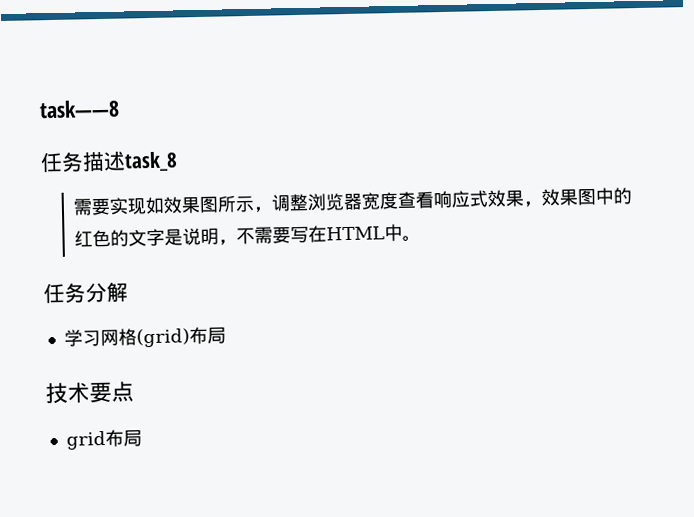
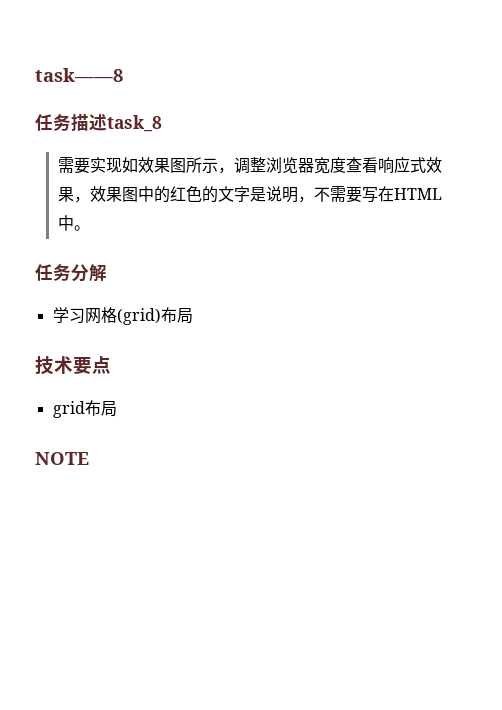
(142, 438) none -> [35,452,89,465] // NOTE

